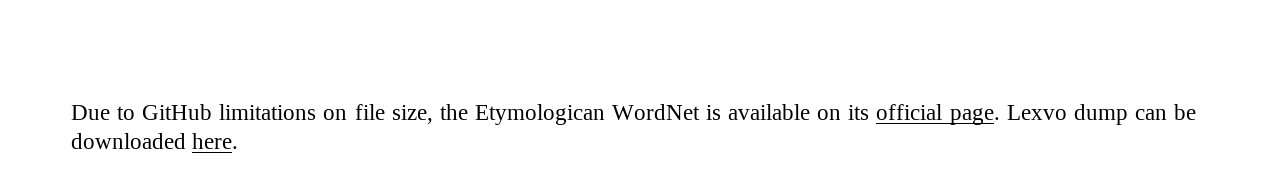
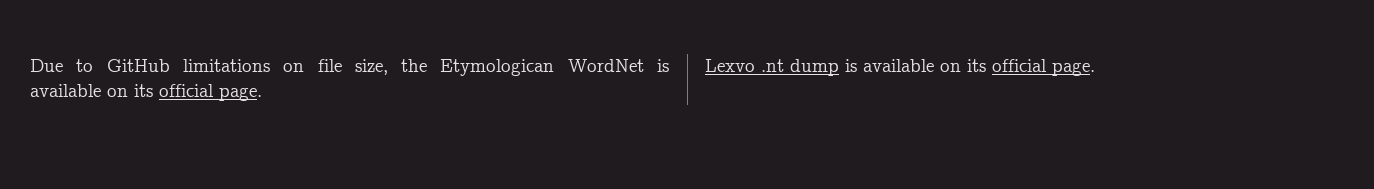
[1006,104,1196,125] [71,133,239,149] Lexvo dump can be downloaded here. -> [705,59,1095,76] // Lexvo .nt dump is available on its official page.

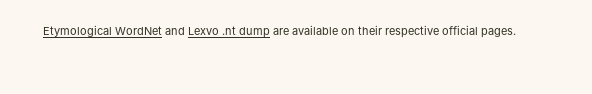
[30,59,669,76] [30,84,262,101] Due to GitHub limitations on file size, the Etymologican WordNet is available on its official page. // -> [43,25,185,37] Etymological WordNet and
[845,59,1095,76] is available on its official page. -> [273,25,516,38] are available on their respective official pages.

